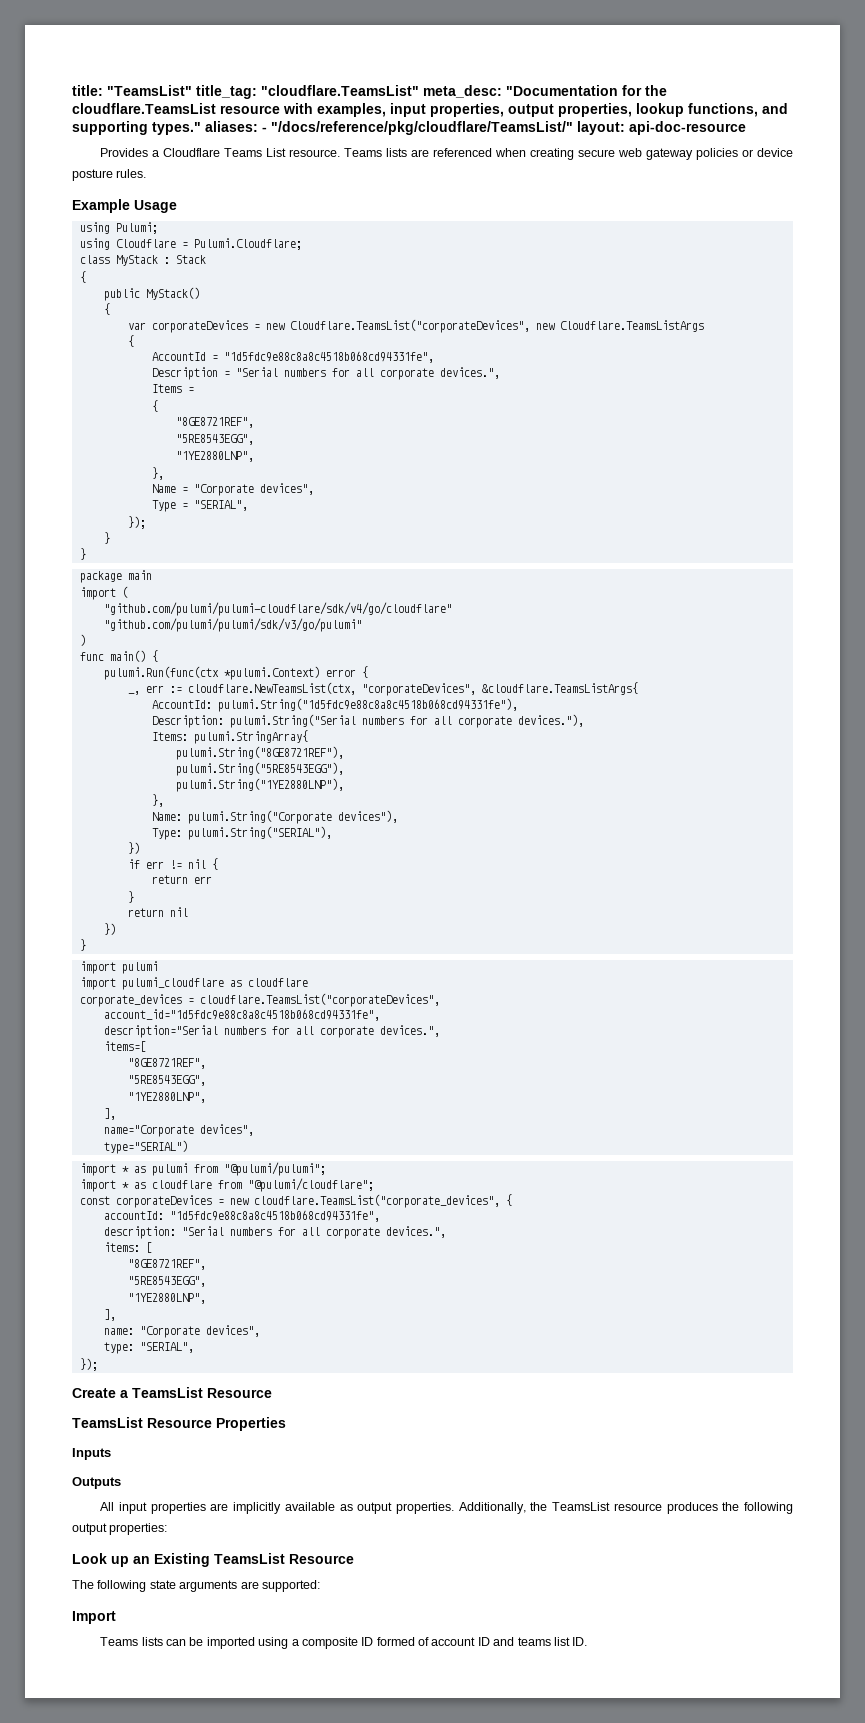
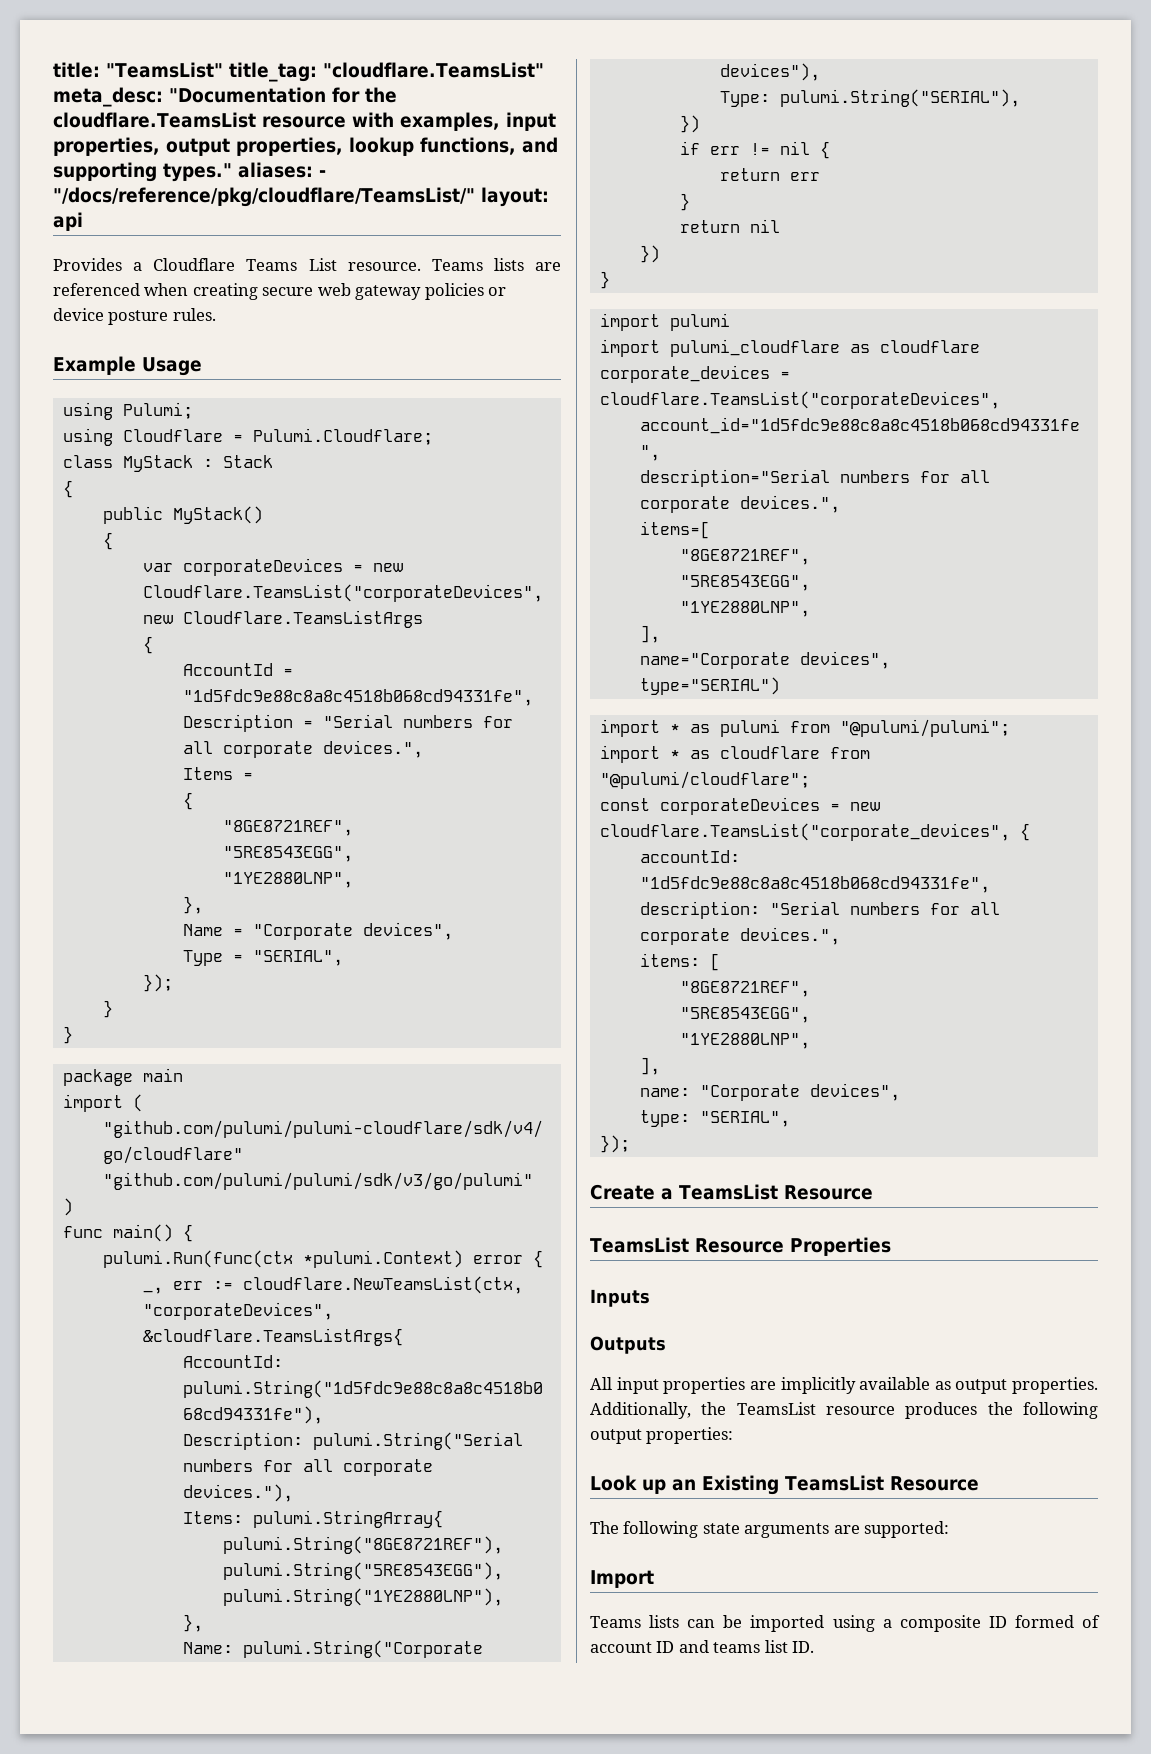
[629,121,746,135] api-doc-resource -> [53,212,83,231] api

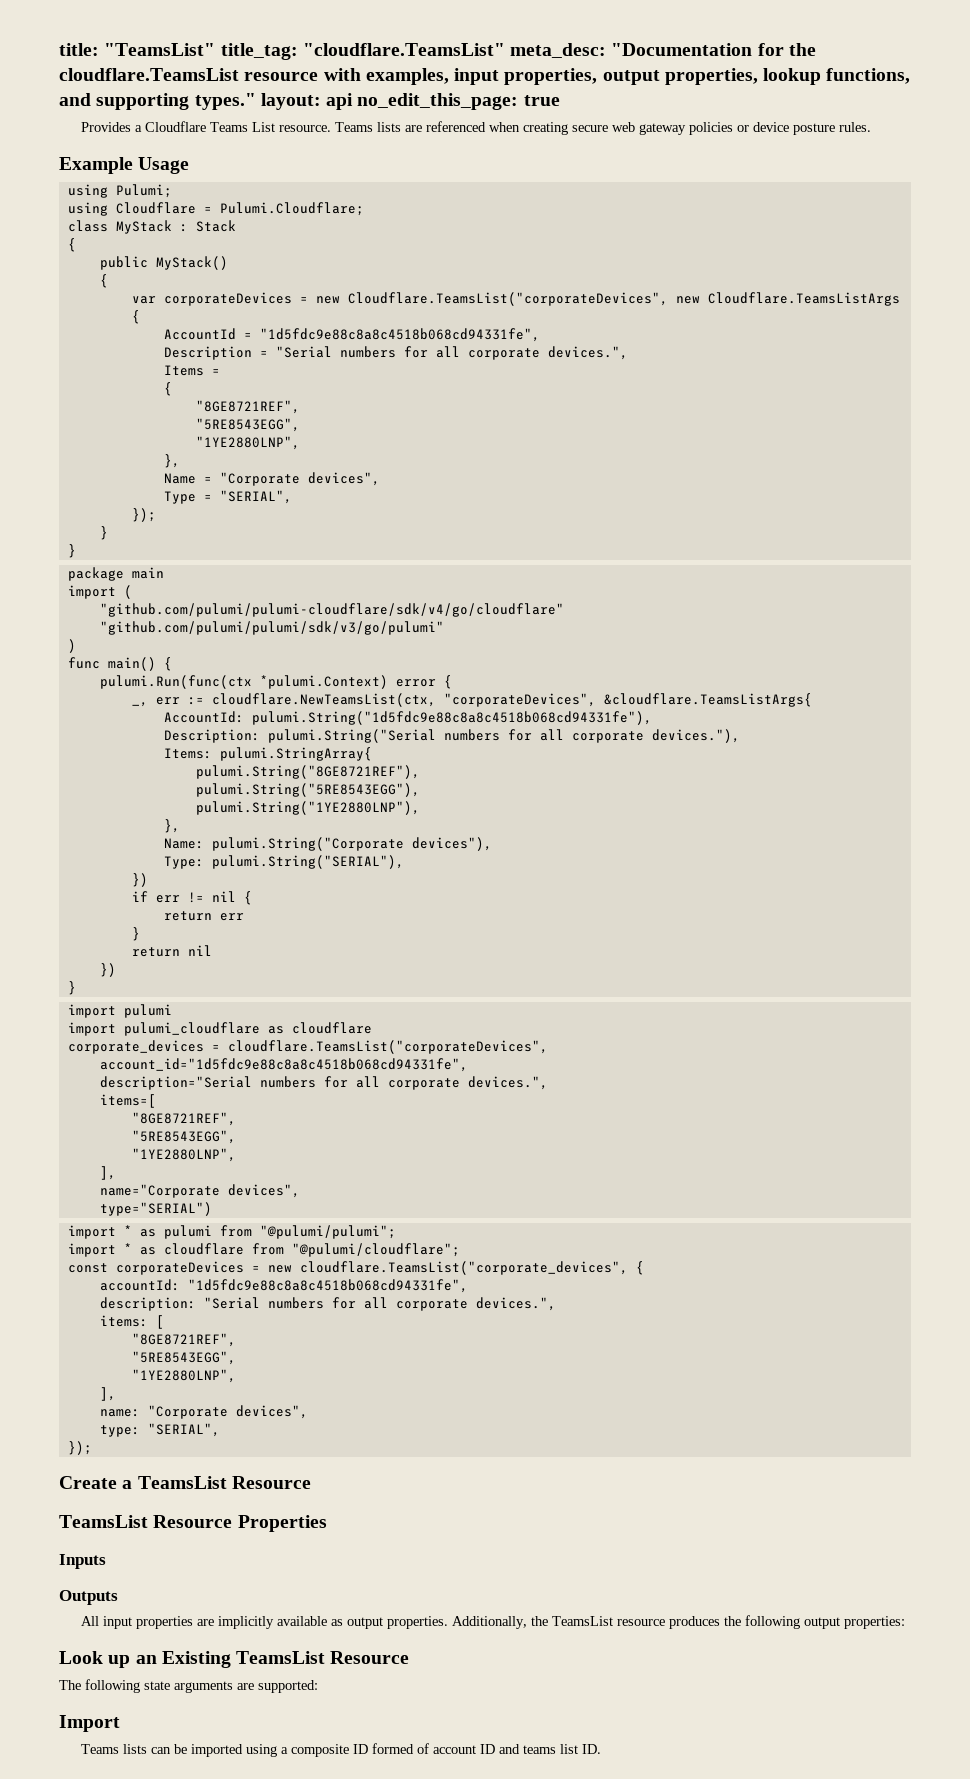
[238,162,326,178] [53,187,475,207] aliases: - "/docs/reference/pkg/cloudflare/TeamsList/" -> (256, 101) none
(83, 221) none -> [357,93,560,110] no_edit_this_page: true

